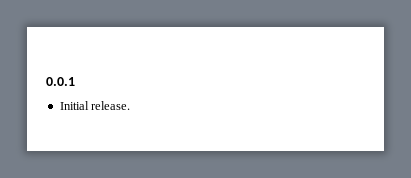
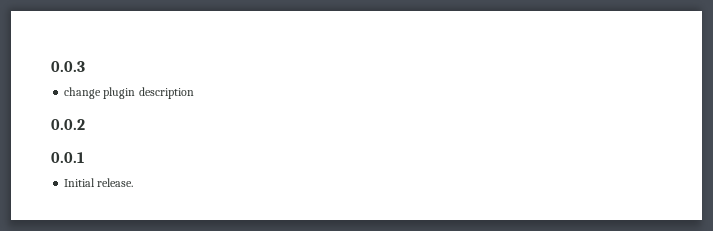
(46, 81) none -> [51,61,85,72] [64,87,194,99] [51,119,85,130] 0.0.3 // change plugin description // 0.0.2 //

